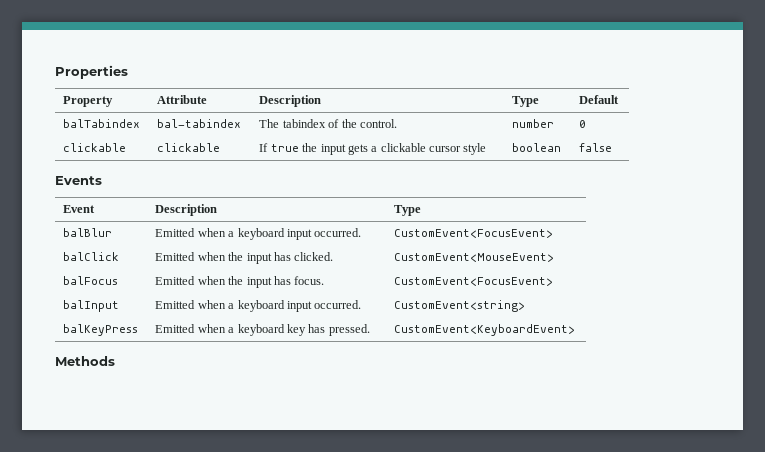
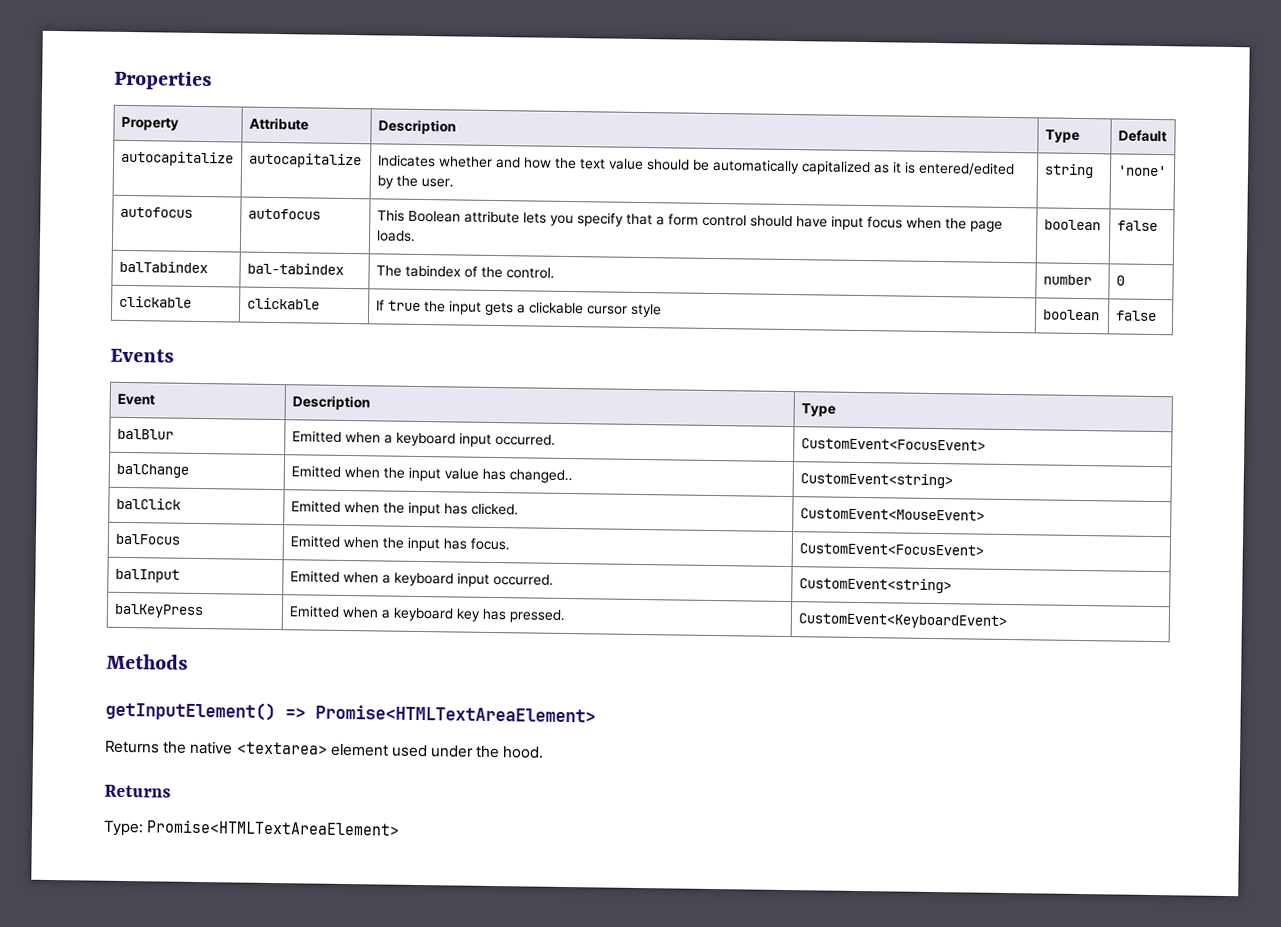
(620, 99) none -> [120,150,234,167] [248,152,362,169] [377,154,1015,177] [376,175,454,189] [1043,163,1094,179] [1116,165,1167,177] [119,206,193,218] [247,208,321,220] [376,209,1003,232] [375,230,416,242] [1043,219,1101,231] [1116,220,1158,232] // autocapitalize | autocapitalize | Indicates whether and how the text value should be automatically capitalized as it is entered/edited by the user. | string | 'none' // autofocus | autofocus | This Boolean attribute lets you specify that a form control should have input focus when the page loads. | boolean | false
(554, 233) none -> [115,463,189,478] [290,465,573,484] [799,472,953,489] // balChange | Emitted when the input value has changed.. | CustomEvent<string>
(115, 361) none -> [105,700,596,723] [105,740,545,759] [104,784,171,798] [103,819,401,837] // getInputElement() => Promise<HTMLTextAreaElement> // Returns the native <textarea> element used under the hood. // Returns // Type: Promise<HTMLTextAreaElement>

